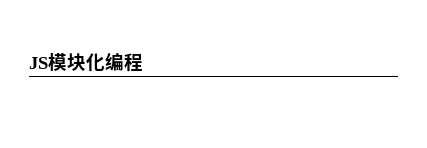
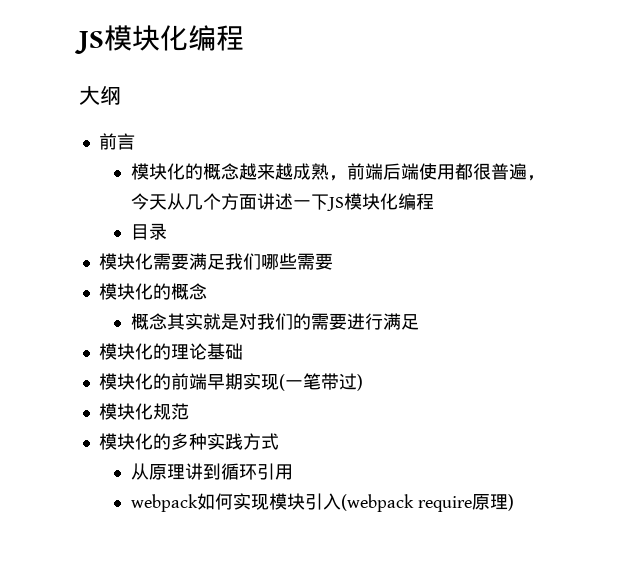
[29,52,143,72] JS模块化编程 -> [75,25,244,54] [79,86,121,105] [98,133,135,150] [130,163,545,181] [130,193,434,211] [130,223,167,240] [98,253,333,270] [98,283,207,300] [130,313,419,330] [98,343,243,360] [98,373,363,391] [98,403,189,420] [98,433,279,450] [130,463,293,480] [130,493,514,512] JS模块化编程 // 大纲 // 前言 // 模块化的概念越来越成熟，前端后端使用都很普遍，今天从几个方面讲述一下JS模块化编程 // 目录 // 模块化需要满足我们哪些需要 // 模块化的概念 // 概念其实就是对我们的需要进行满足 // 模块化的理论基础 // 模块化的前端早期实现(一笔带过) // 模块化规范 // 模块化的多种实践方式 // 从原理讲到循环引用 // webpack如何实现模块引入(webpack require原理)

